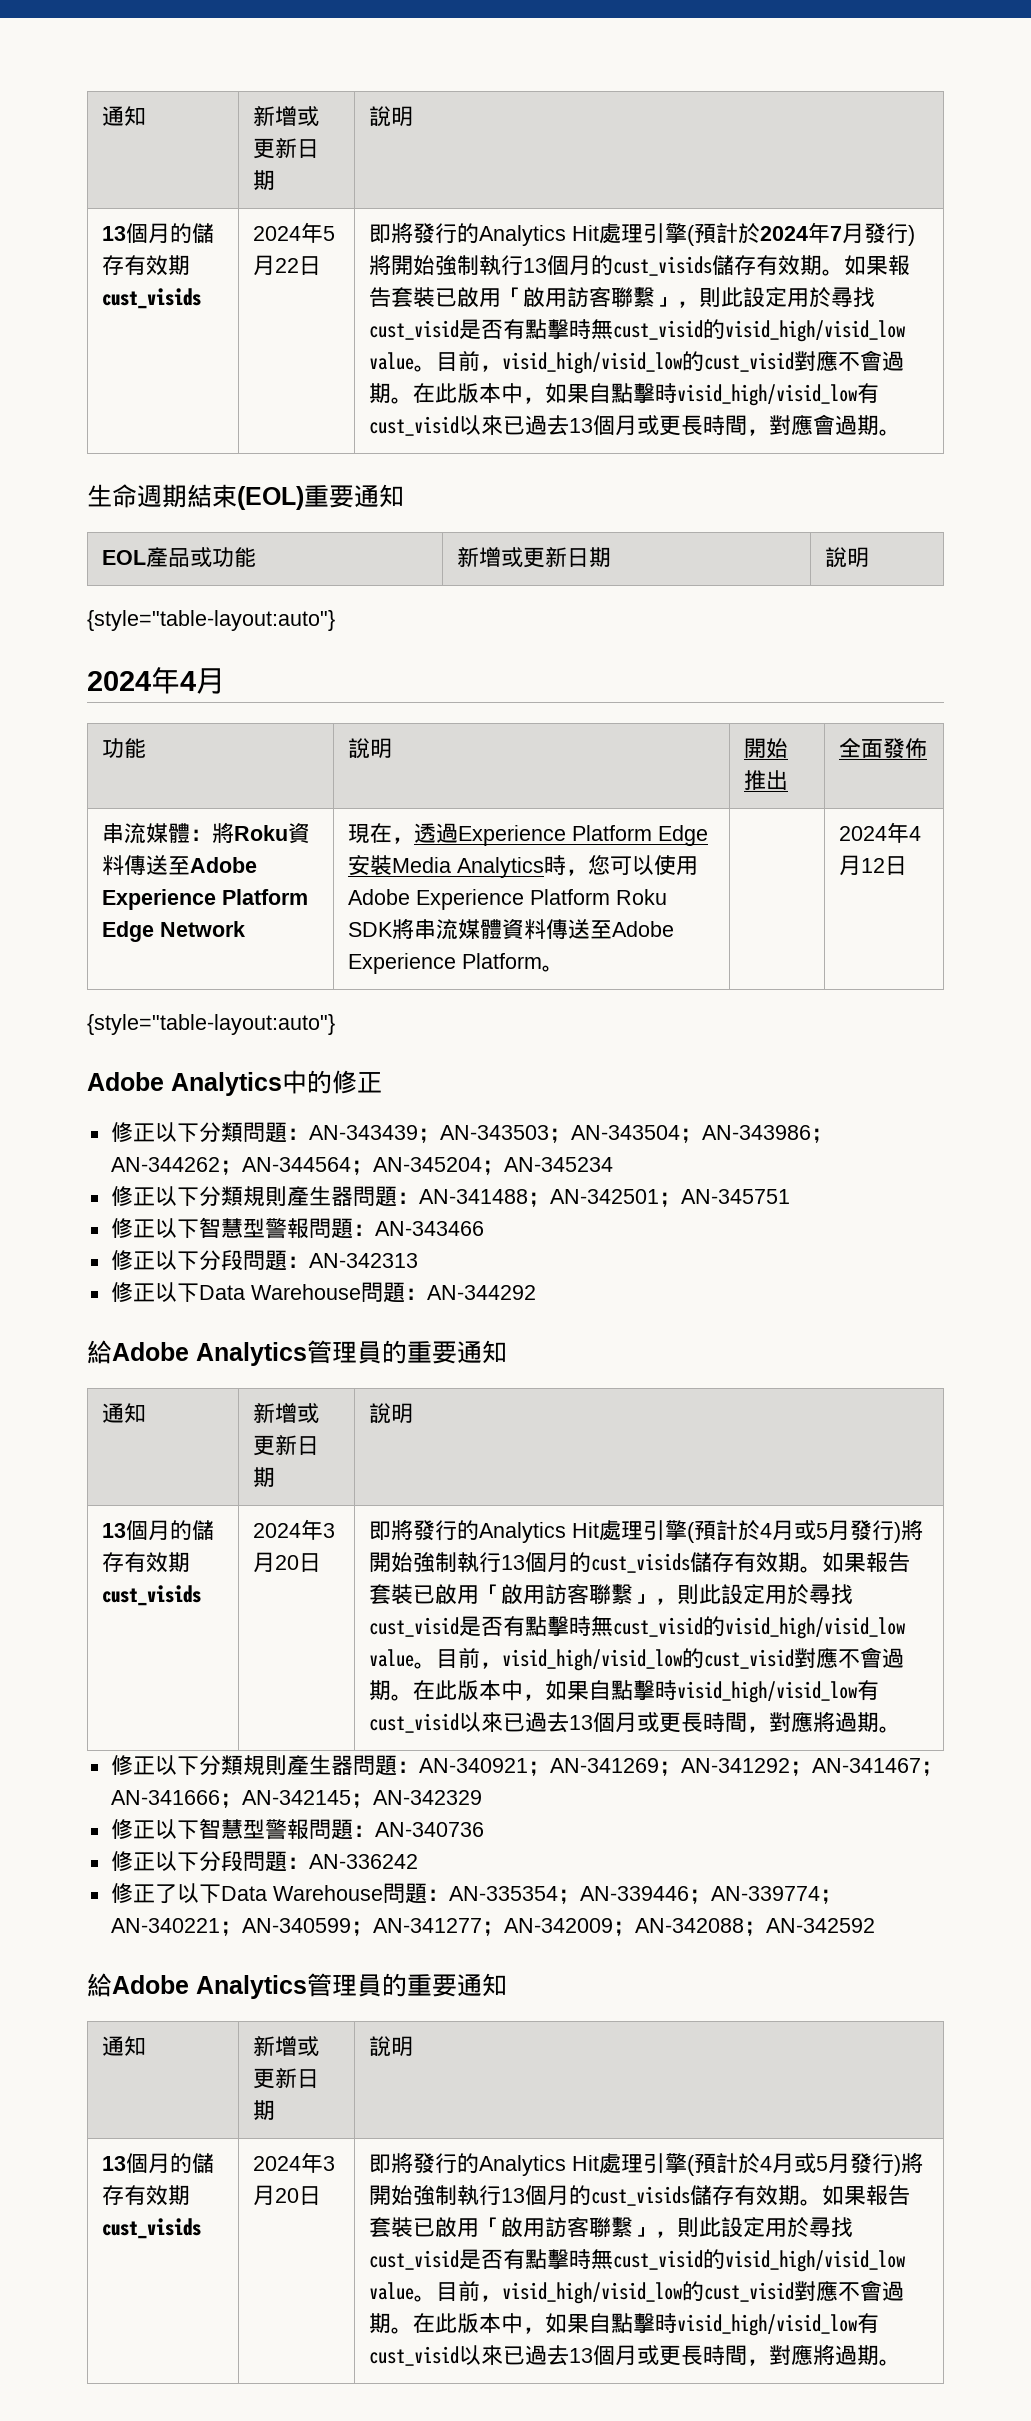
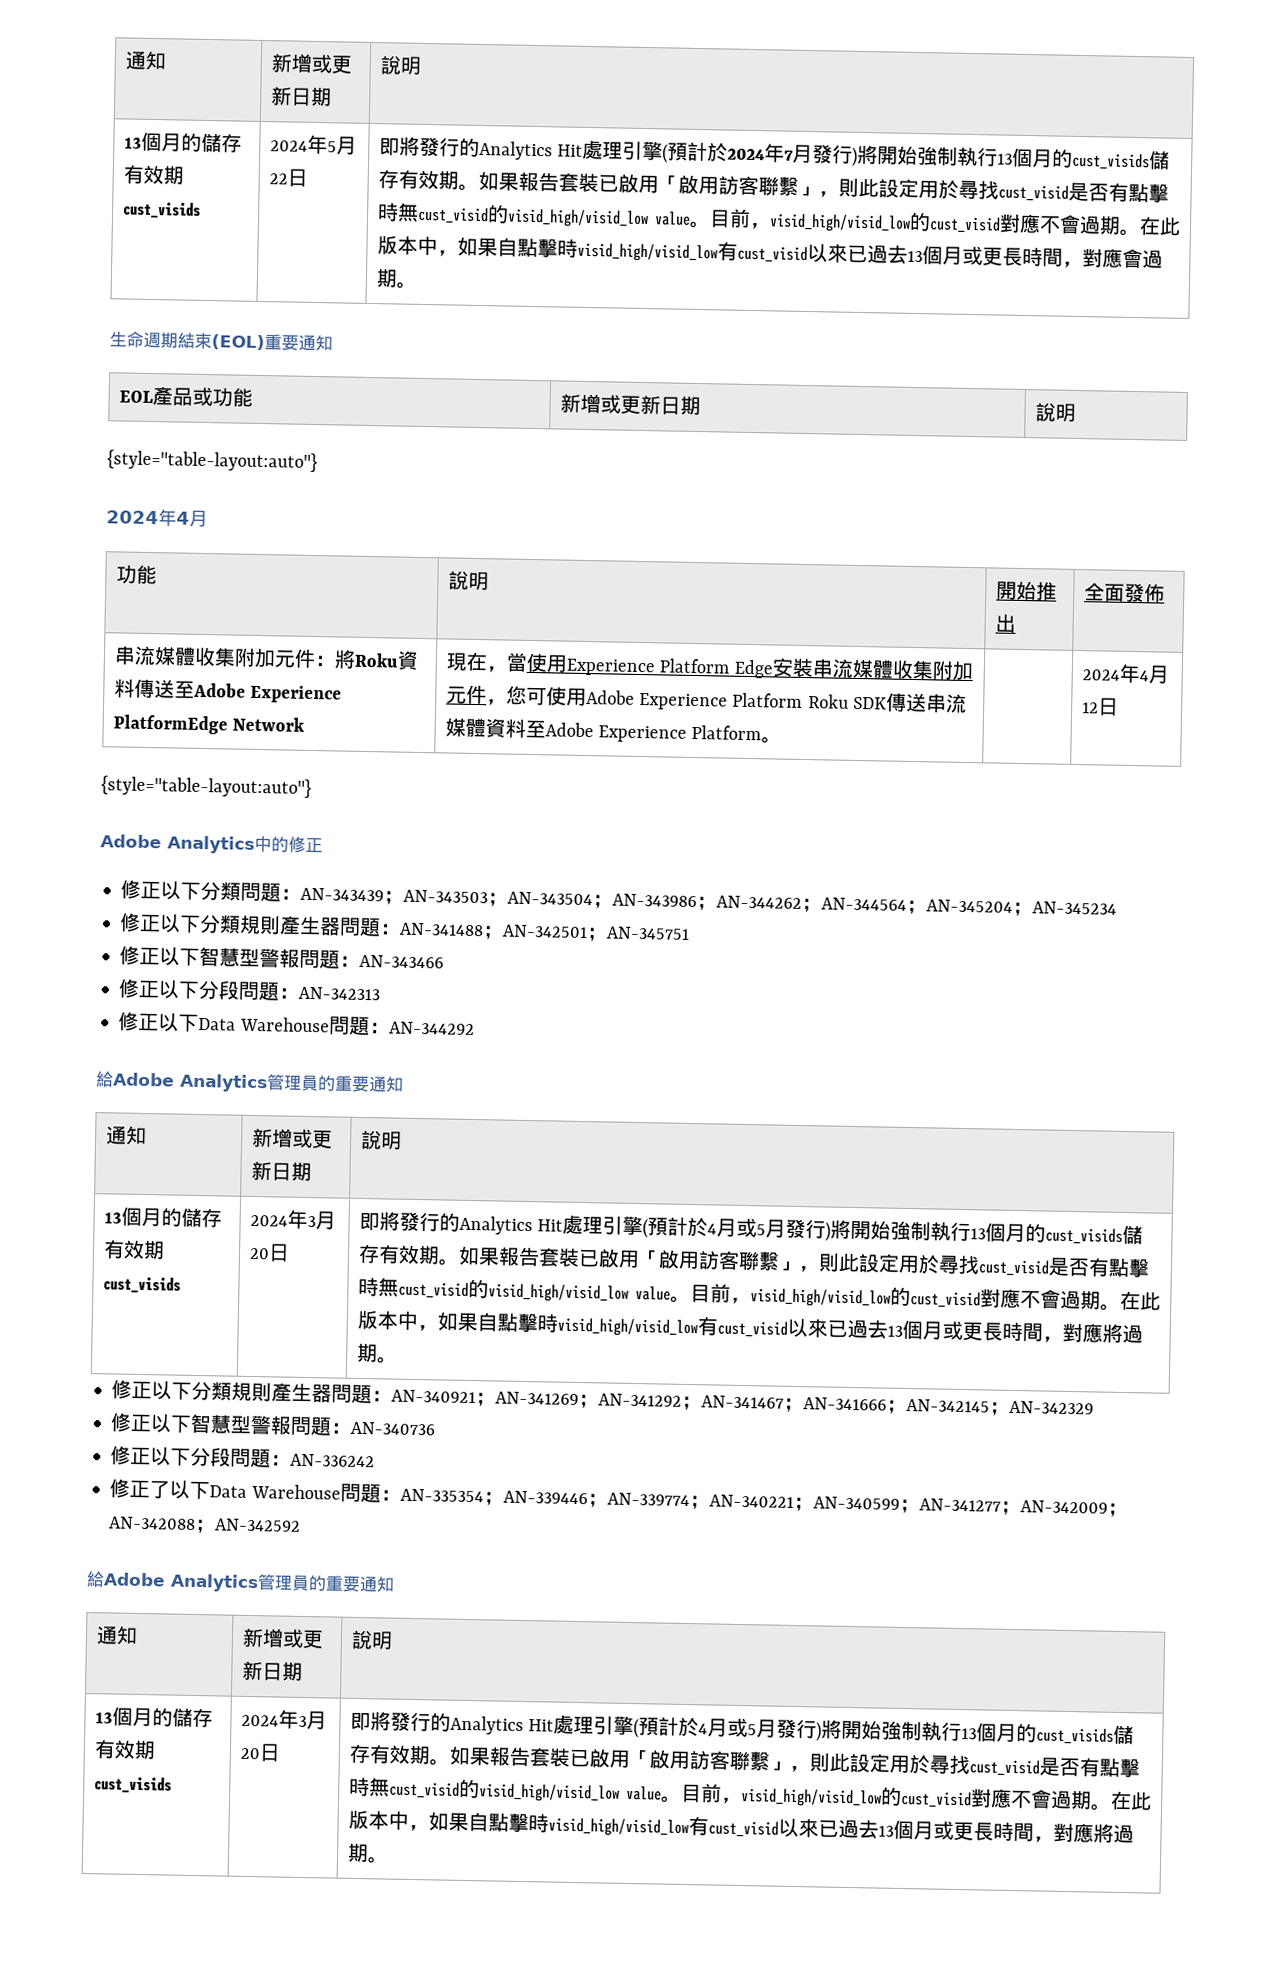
(191, 833) none -> [193,646,316,669] 收集附加元件
[222,889,309,905] [102,921,155,942] Platform Edge -> [112,714,228,735] PlatformEdge
[414,823,459,843] 透過 -> [505,652,568,673] 當使用
[392,854,655,878] Media Analytics時，您可以 -> [812,658,975,682] [445,684,547,706] 串流媒體收集附加元件，您可
[392,918,415,939] 將 -> [885,692,927,713] 傳送
[546,919,591,939] 傳送 -> (526, 728) none

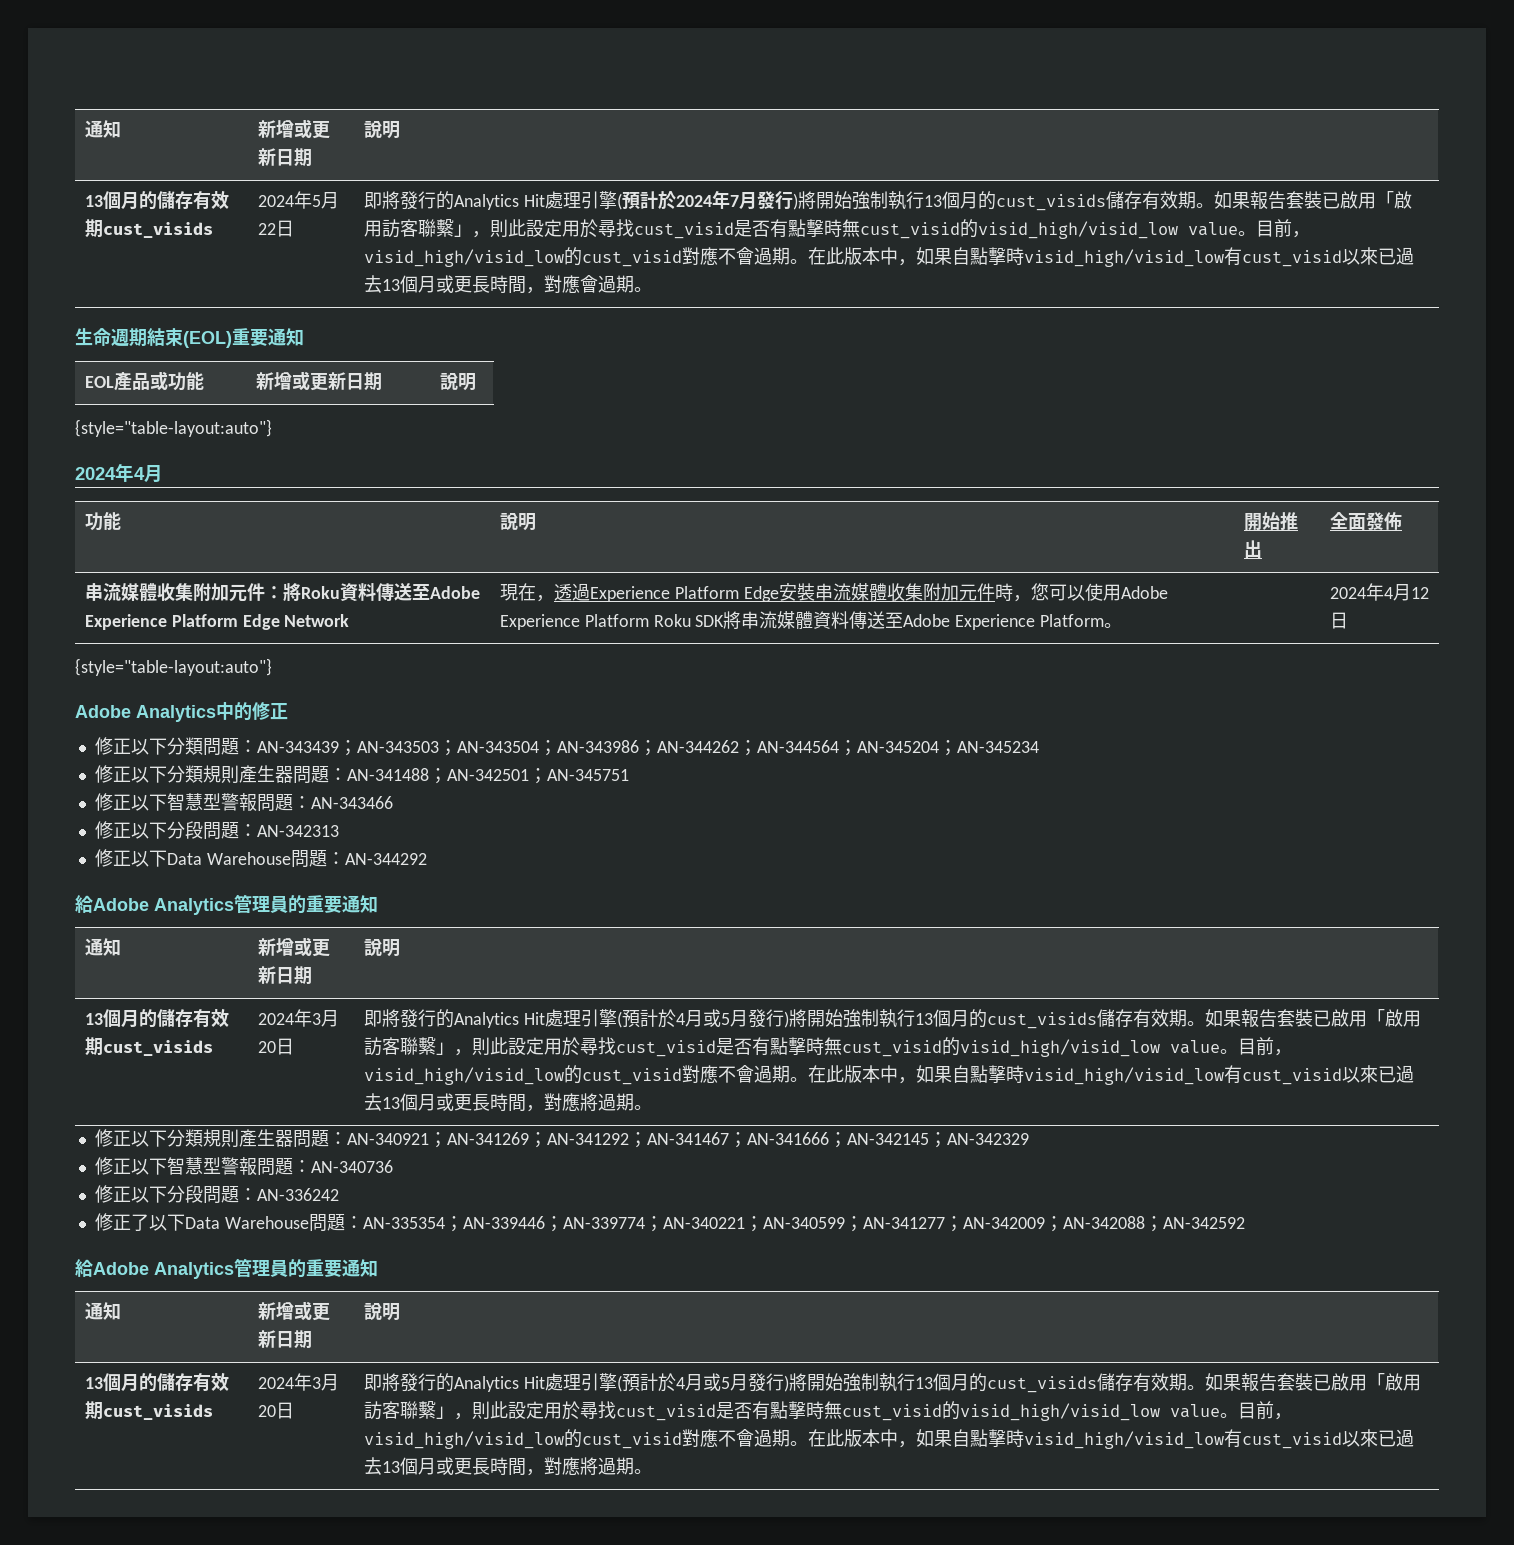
[112,714,228,735] PlatformEdge -> [171,614,280,630] Platform Edge
[505,652,568,673] 當使用 -> [553,583,590,601] 透過
[485,685,547,706] ，您可 -> [994,583,1085,602] 時，您可以
[885,692,927,713] 傳送 -> [723,611,742,629] 將
(526, 728) none -> [849,611,886,629] 傳送

